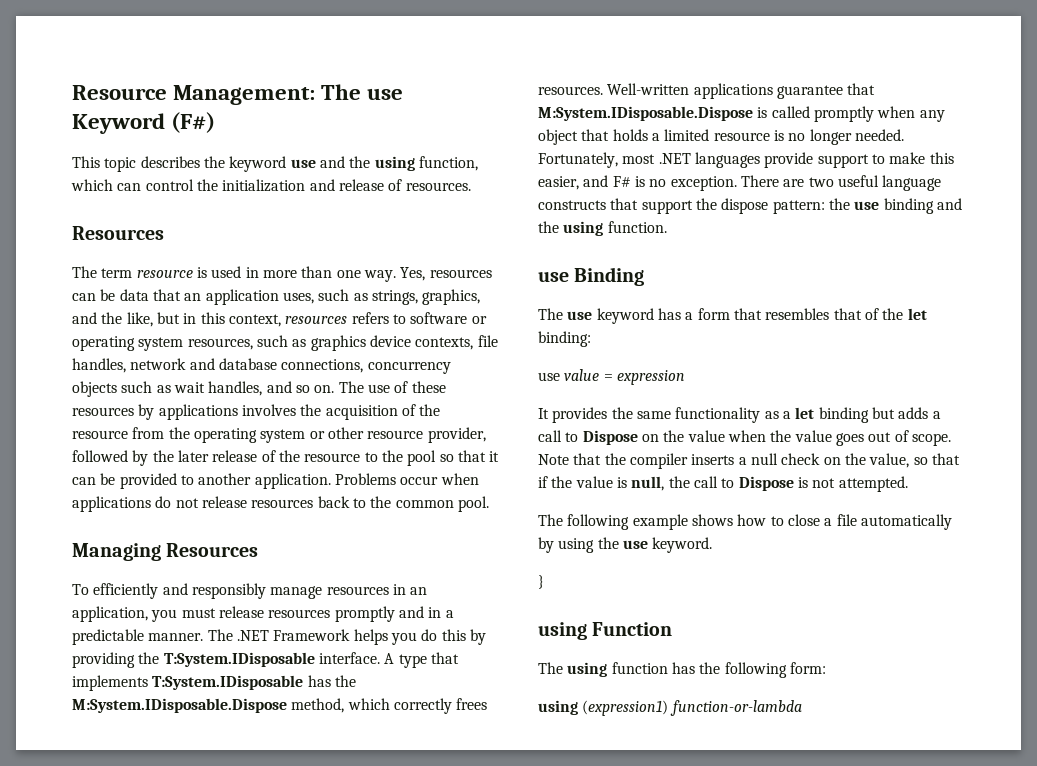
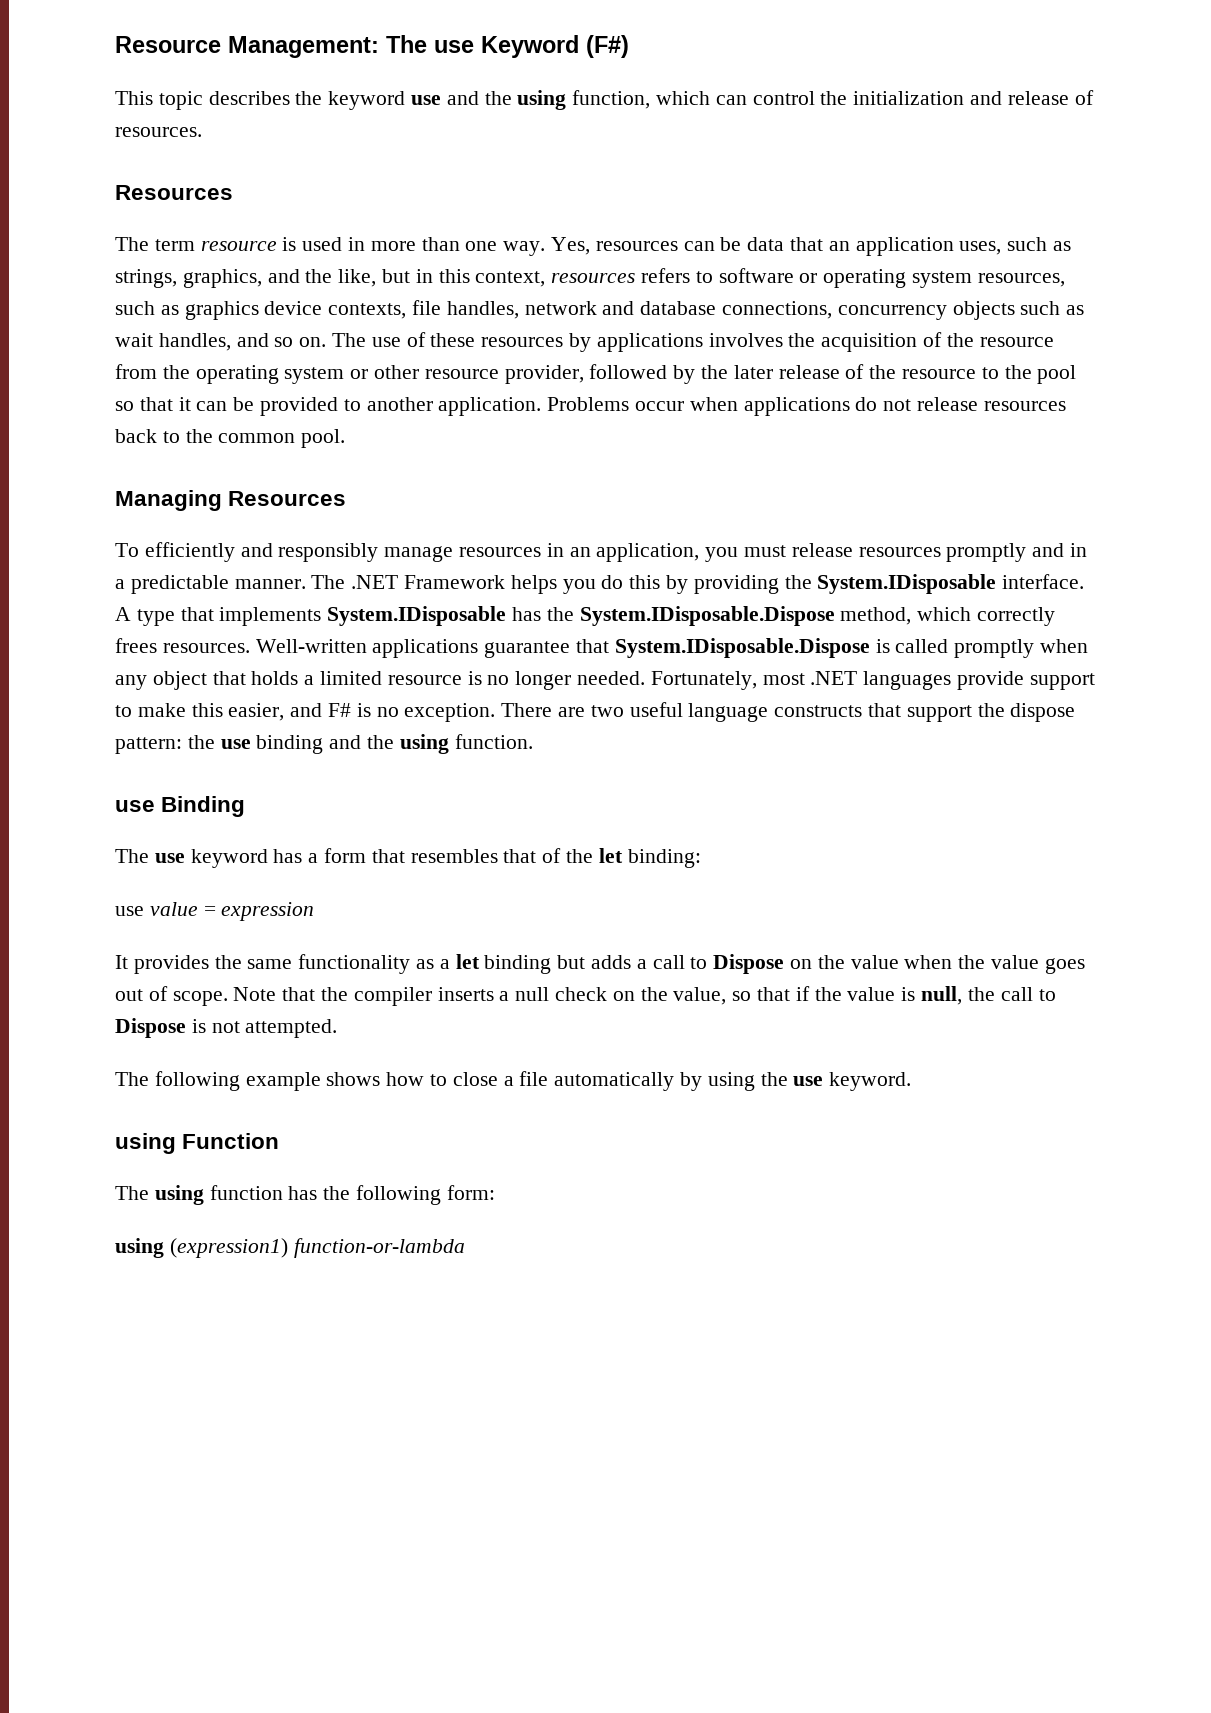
[163,652,315,667] T:System.IDisposable -> [817,574,997,594] System.IDisposable
[152,675,356,690] [72,698,287,713] T:System.IDisposable has the M:System.IDisposable.Dispose -> [327,606,835,626] System.IDisposable has the System.IDisposable.Dispose
[538,106,753,121] M:System.IDisposable.Dispose -> [614,638,870,658] System.IDisposable.Dispose
[538,575,544,589] // } -> (912, 1081) none

